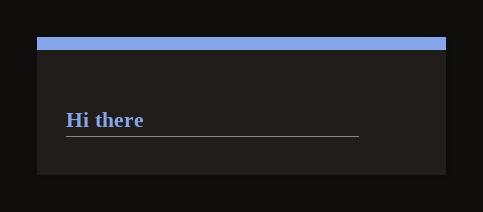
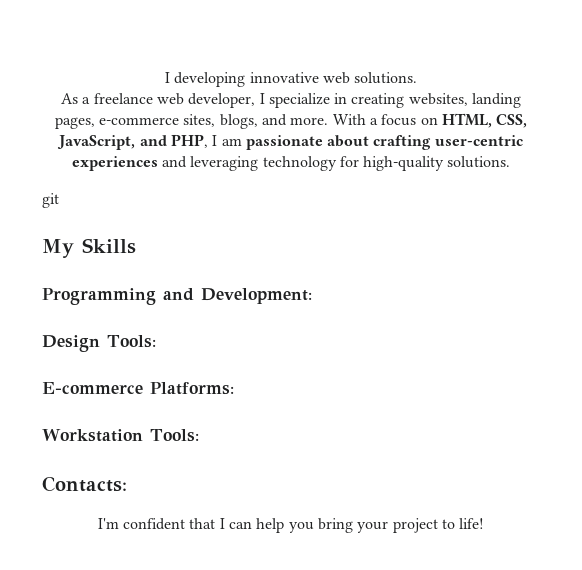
[66,112,144,127] Hi there -> [164,72,418,87] [60,93,522,108] [54,113,528,129] [57,134,523,150] [71,156,511,171] [42,193,59,208] [42,238,136,258] [42,288,312,305] [42,335,156,352] [42,382,234,395] [42,429,199,442] [42,476,127,492] [97,518,485,533] I developing innovative web solutions. // As a freelance web developer, I specialize in creating websites, landing pages, e-commerce sites, blogs, and more. With a focus on HTML, CSS, JavaScript, and PHP, I am passionate about crafting user-centric experiences and leveraging technology for high-quality solutions. // git // My Skills // Programming and Development: // Design Tools: // E-commerce Platforms: // Workstation Tools: // Contacts: // I'm confident that I can help you bring your project to life!

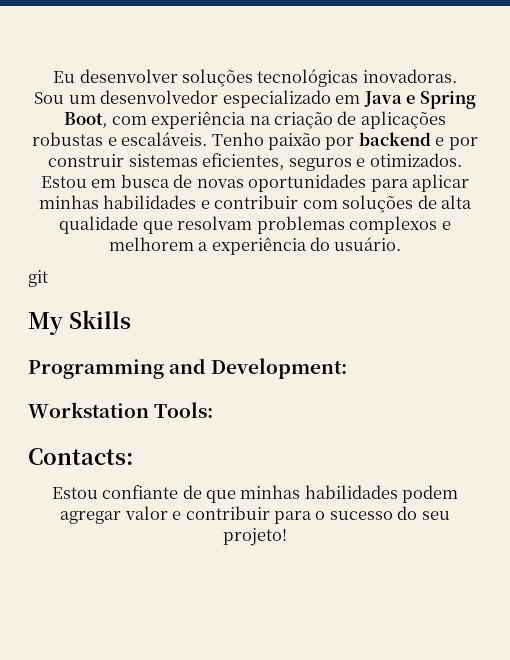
[164,72,418,87] [60,93,522,108] [54,113,528,129] [57,134,523,150] [71,156,511,171] I developing innovative web solutions. // As a freelance web developer, I specialize in creating websites, landing pages, e-commerce sites, blogs, and more. With a focus on HTML, CSS, JavaScript, and PHP, I am passionate about crafting user-centric experiences and leveraging technology for high-quality solutions. -> [53,69,457,87] [34,90,476,109] [64,111,446,129] [32,132,478,150] [48,153,462,171] [40,174,470,192] [38,195,473,213] [59,216,451,234] [108,237,402,255] Eu desenvolver soluções tecnológicas inovadoras. // Sou um desenvolvedor especializado em Java e Spring Boot, com experiência na criação de aplicações robustas e escaláveis. Tenho paixão por backend e por construir sistemas eficientes, seguros e otimizados. Estou em busca de novas oportunidades para aplicar minhas habilidades e contribuir com soluções de alta qualidade que resolvam problemas complexos e melhorem a experiência do usuário.
[42,335,156,352] [42,382,234,395] // Design Tools: // E-commerce Platforms: -> (348, 368) none
[97,518,485,533] I'm confident that I can help you bring your project to life! -> [51,485,459,503] [60,506,450,524] [223,528,287,546] Estou confiante de que minhas habilidades podem agregar valor e contribuir para o sucesso do seu projeto!

